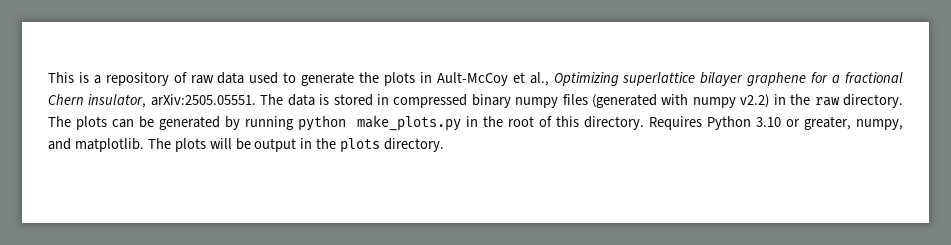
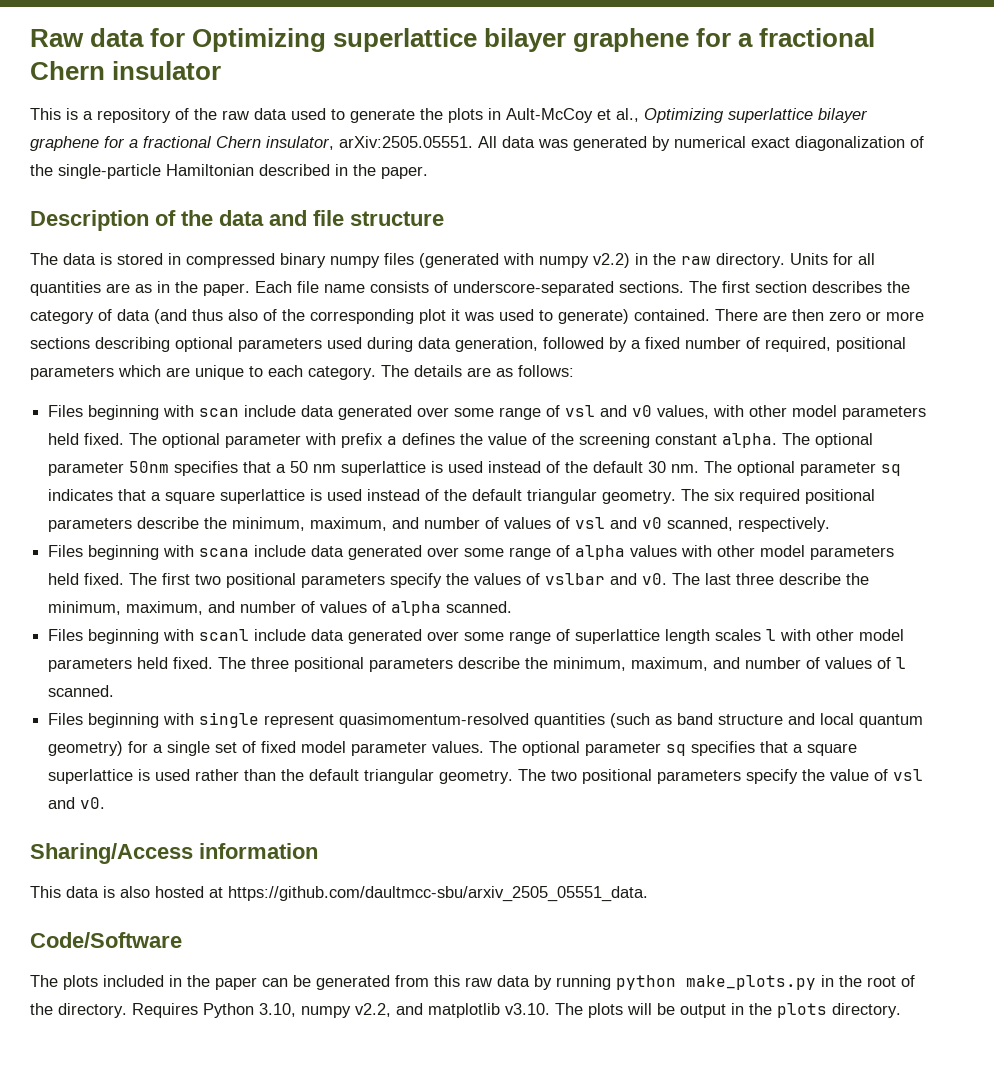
(48, 77) none -> [30,28,876,52] [30,61,222,80] Raw data for Optimizing superlattice bilayer graphene for a fractional Chern insulator //
(187, 77) none -> [194,108,217,120] the
(256, 100) none -> [478,136,924,151] [30,164,428,179] [30,210,444,231] All data was generated by numerical exact diagonalization of the single-particle Hamiltonian described in the paper. // Description of the data and file structure //
[48,116,221,130] The plots can be generated -> [790,253,875,265] [30,281,910,296] [30,309,924,324] [30,337,906,352] [30,365,574,380] [48,405,927,420] [48,433,874,448] [48,461,902,476] [48,489,876,504] [48,517,831,532] [48,545,895,560] [48,573,870,588] [48,601,513,616] [48,629,905,644] [48,657,907,672] [48,685,115,697] [48,712,924,728] [48,741,858,756] [48,769,924,784] [48,797,106,809] [30,843,318,864] [30,886,648,902] [30,932,182,948] [30,975,530,990] Units for all quantities are as in the paper. Each file name consists of underscore-separated sections. The first section describes the category of data (and thus also of the corresponding plot it was used to generate) contained. There are then zero or more sections describing optional parameters used during data generation, followed by a fixed number of required, positional parameters which are unique to each category. The details are as follows: // Files beginning with scan include data generated over some range of vsl and v0 values, with other model parameters held fixed. The optional parameter with prefix a defines the value of the screening constant alpha. The optional parameter 50nm specifies that a 50 nm superlattice is used instead of the default 30 nm. The optional parameter sq indicates that a square superlattice is used instead of the default triangular geometry. The six required positional parameters describe the minimum, maximum, and number of values of vsl and v0 scanned, respectively. // Files beginning with scana include data generated over some range of alpha values with other model parameters held fixed. The first two positional parameters specify the values of vslbar and v0. The last three describe the minimum, maximum, and number of values of alpha scanned. // Files beginning with scanl include data generated over some range of superlattice length scales l with other model parameters held fixed. The three positional parameters describe the minimum, maximum, and number of values of l scanned. // Files beginning with single represent quasimomentum-resolved quantities (such as band structure and local quantum geometry) for a single set of fixed model parameter values. The optional parameter sq specifies that a square superlattice is used rather than the default triangular geometry. The two positional parameters specify the value of vsl and v0. // Sharing/Access information // This data is also hosted at https://github.com/daultmcc-sbu/arxiv_2505_05551_data. // Code/Software // The plots included in the paper can be generated from this raw data
[555,116,579,127] this -> [30,1003,53,1015] the
[755,116,903,130] [48,138,144,152] 3.10 or greater, numpy, and matplotlib. -> [259,1003,550,1018] 3.10, numpy v2.2, and matplotlib v3.10.

